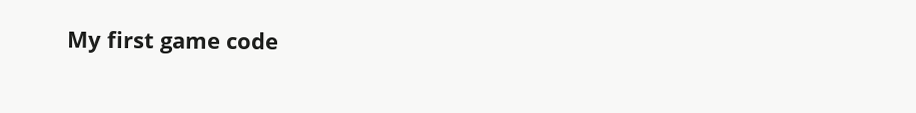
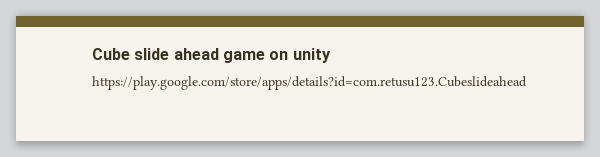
[67,30,279,54] My first game code -> [92,48,331,63] [92,76,527,90] Cube slide ahead game on unity // https://play.google.com/store/apps/details?id=com.retusu123.Cubeslideahead

